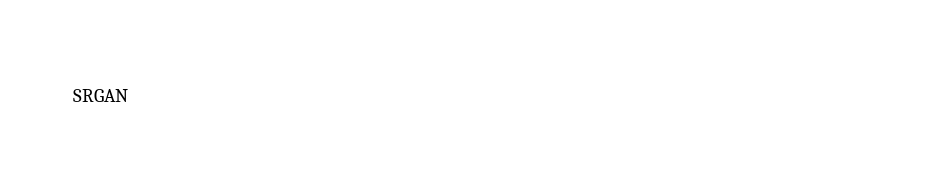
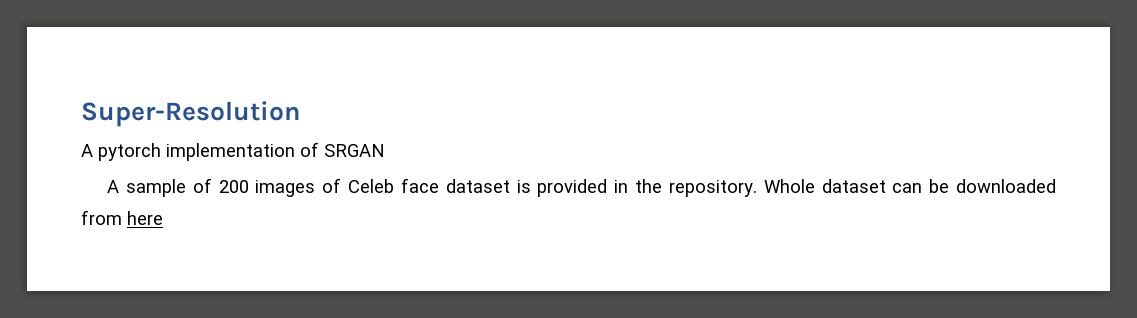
[73,89,128,102] SRGAN -> [81,101,301,127] [81,142,385,161] [107,178,1056,197] [81,210,163,225] Super-Resolution // A pytorch implementation of SRGAN // A sample of 200 images of Celeb face dataset is provided in the repository. Whole dataset can be downloaded from here

